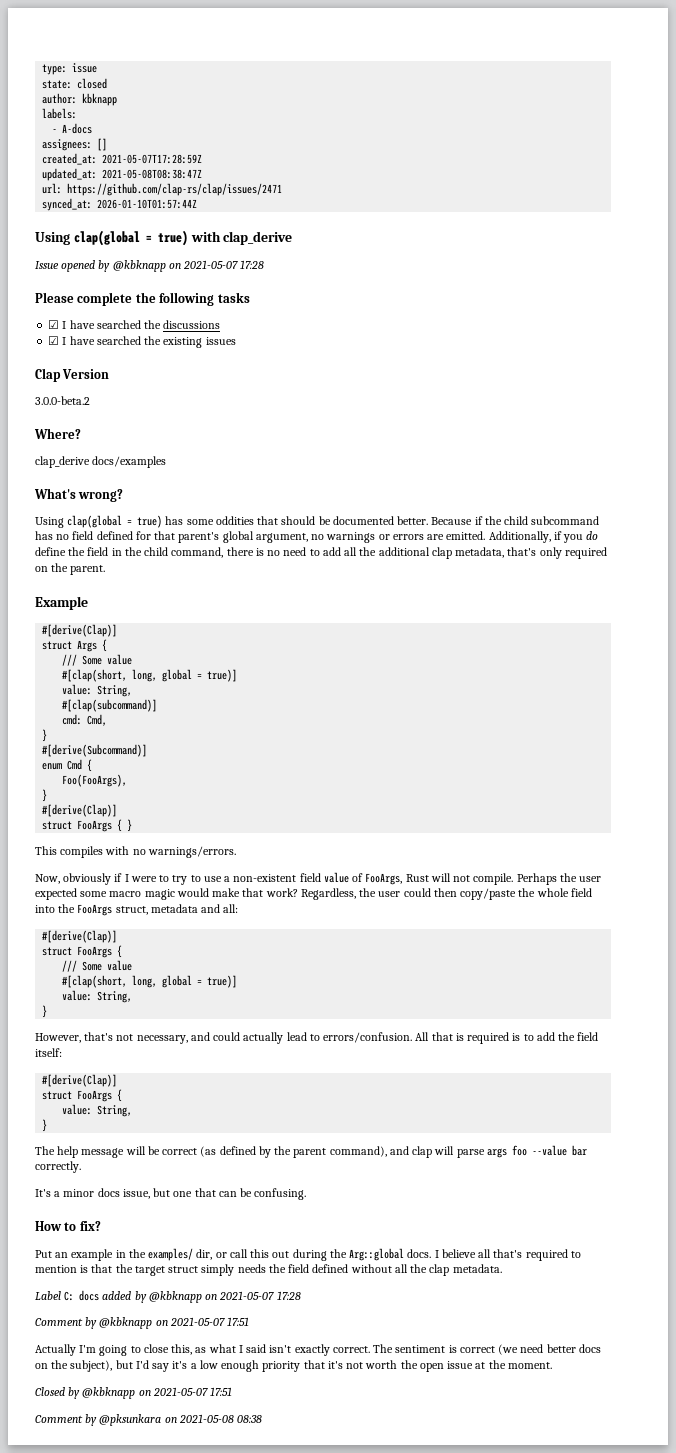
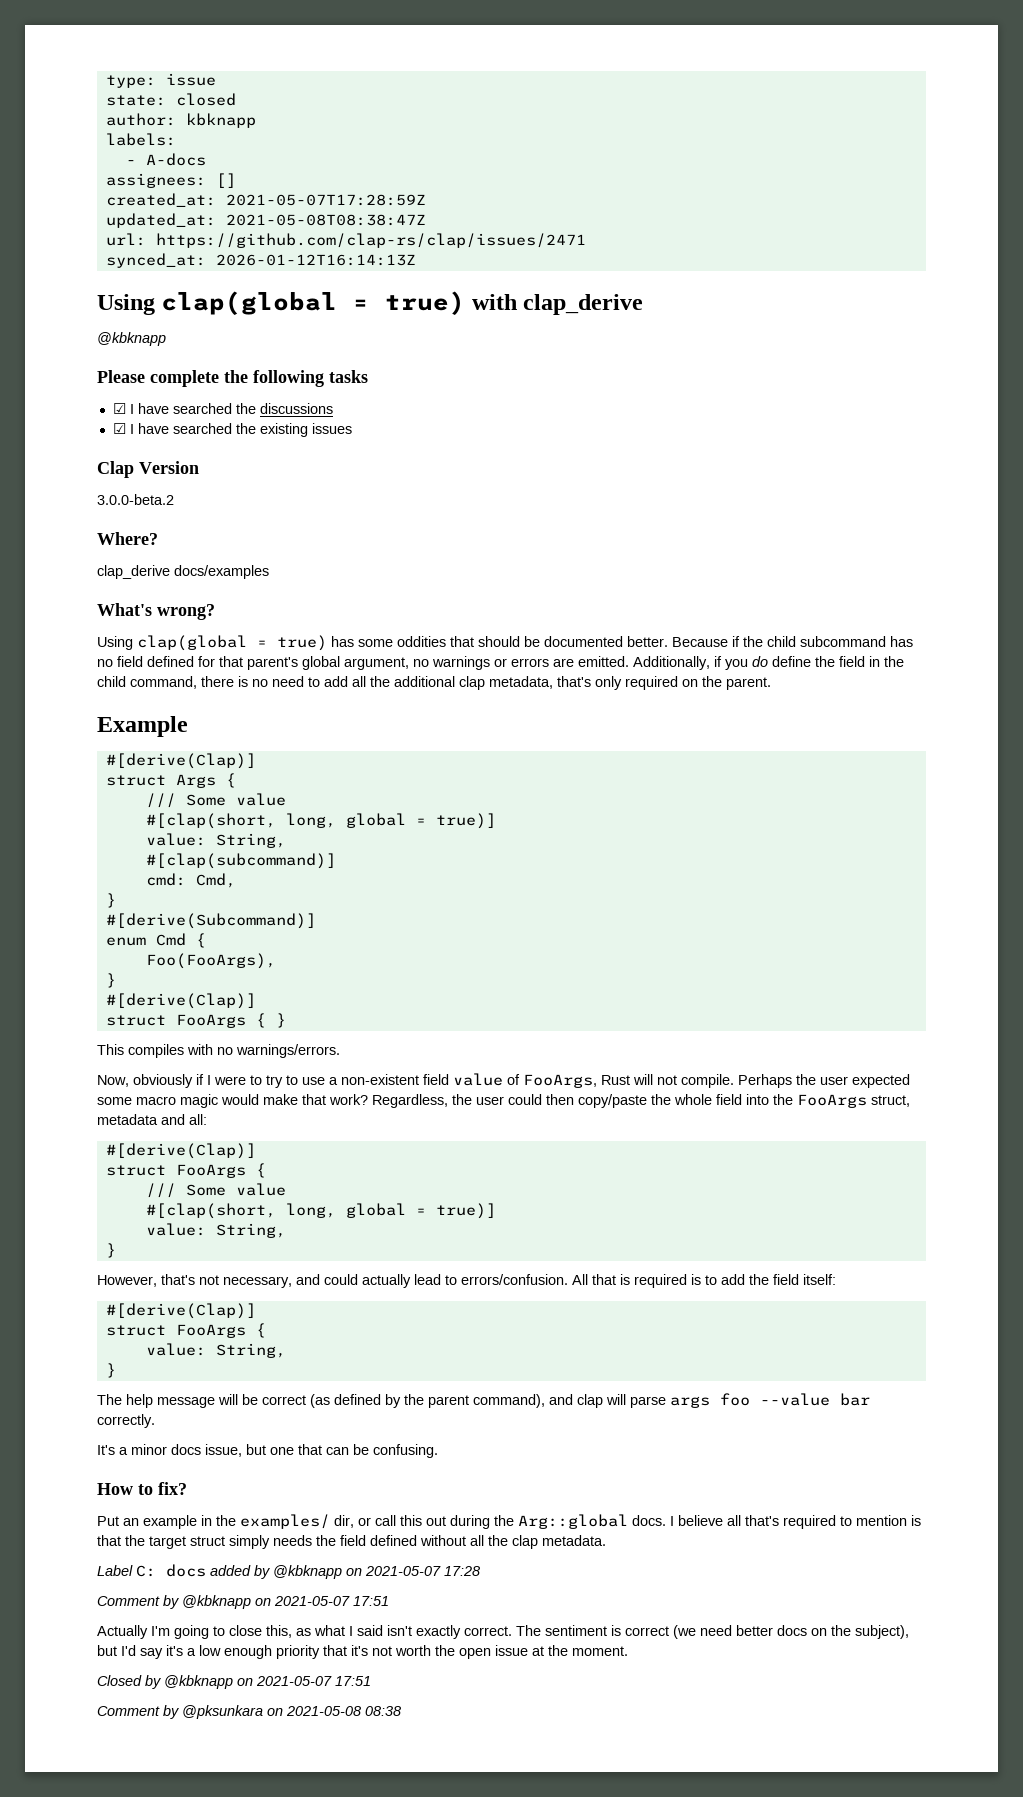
[97,199,198,209] 2026-01-10T01:57:44Z -> [215,254,416,266] 2026-01-12T16:14:13Z
[35,260,265,272] Issue opened by @kbknapp on 2021-05-07 17:28 -> [97,332,166,346] @kbknapp

